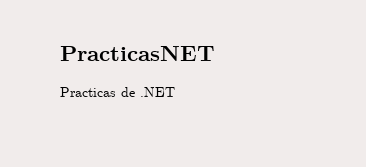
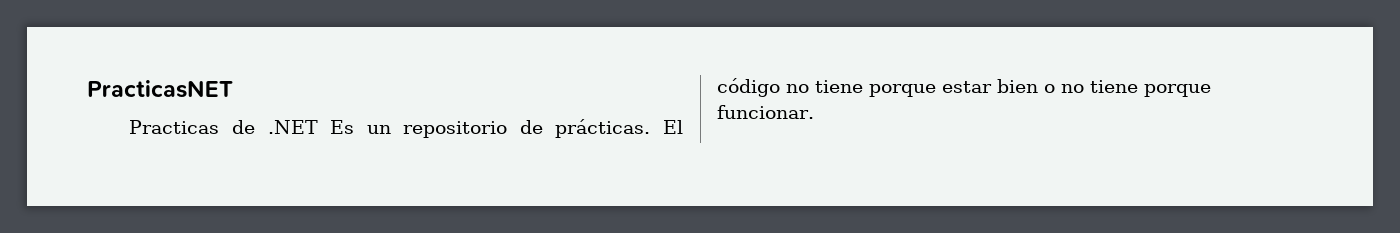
(175, 92) none -> [330,119,683,138] [717,78,1211,97] [717,105,814,119] Es un repositorio de prácticas. El código no tiene porque estar bien o no tiene porque funcionar.

